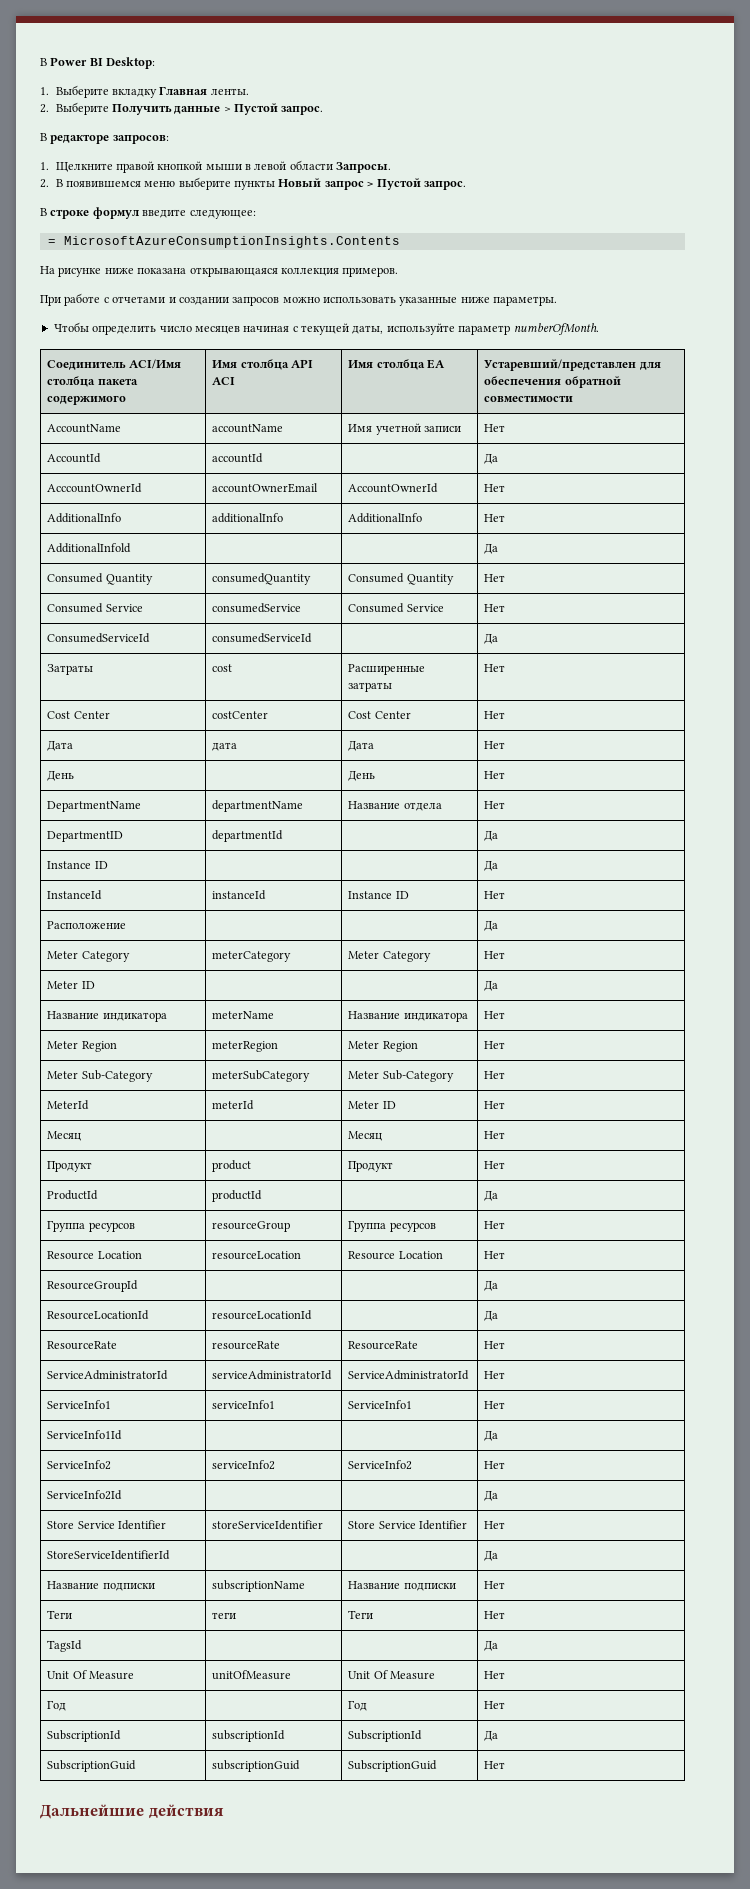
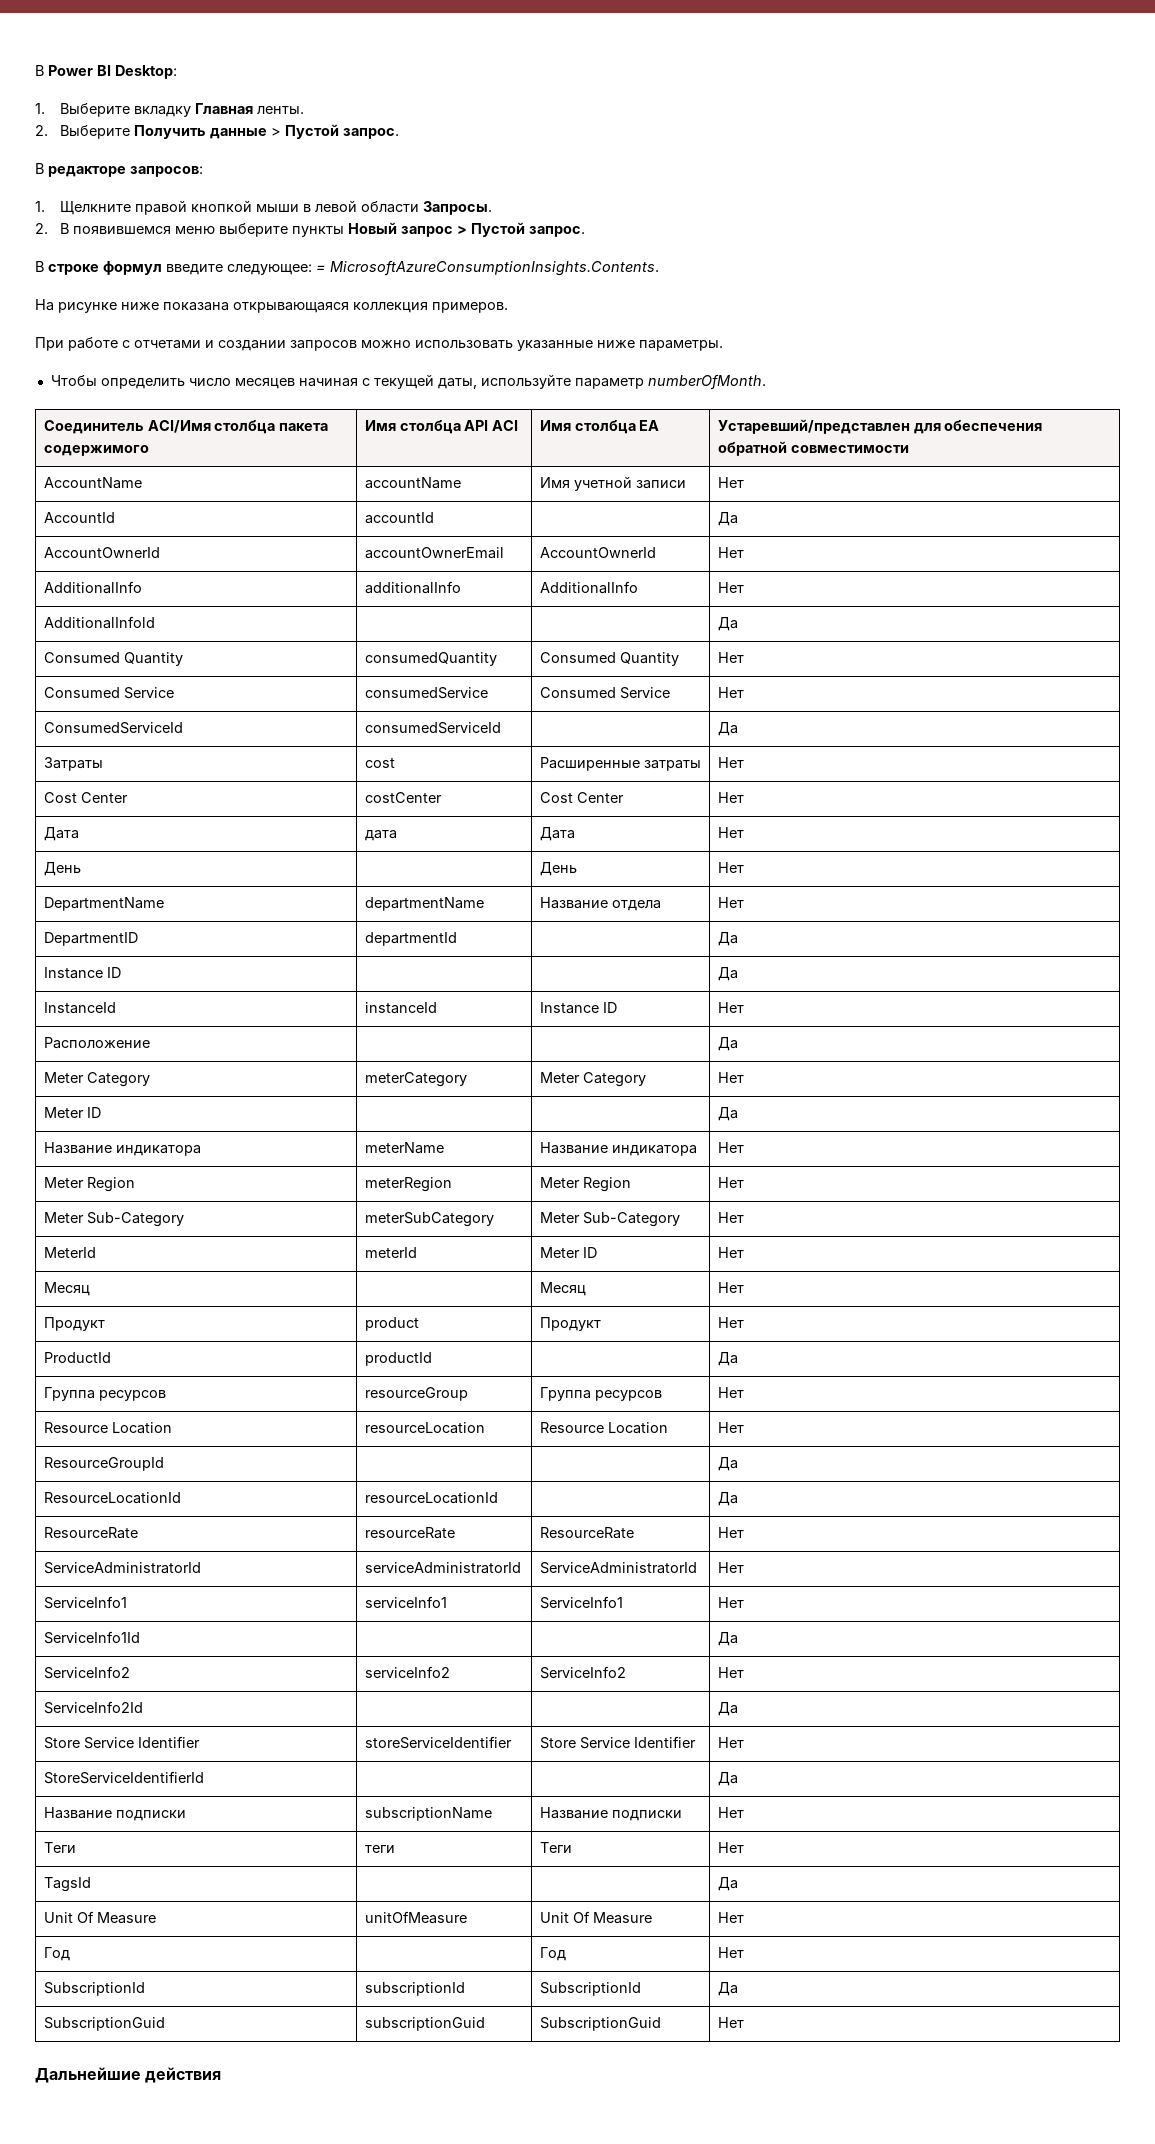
[47,236,400,248] // = MicrosoftAzureConsumptionInsights.Contents -> [316,260,659,276] = MicrosoftAzureConsumptionInsights.Contents.
[47,483,143,493] AcccountOwnerId -> [43,547,160,558] AccountOwnerId

